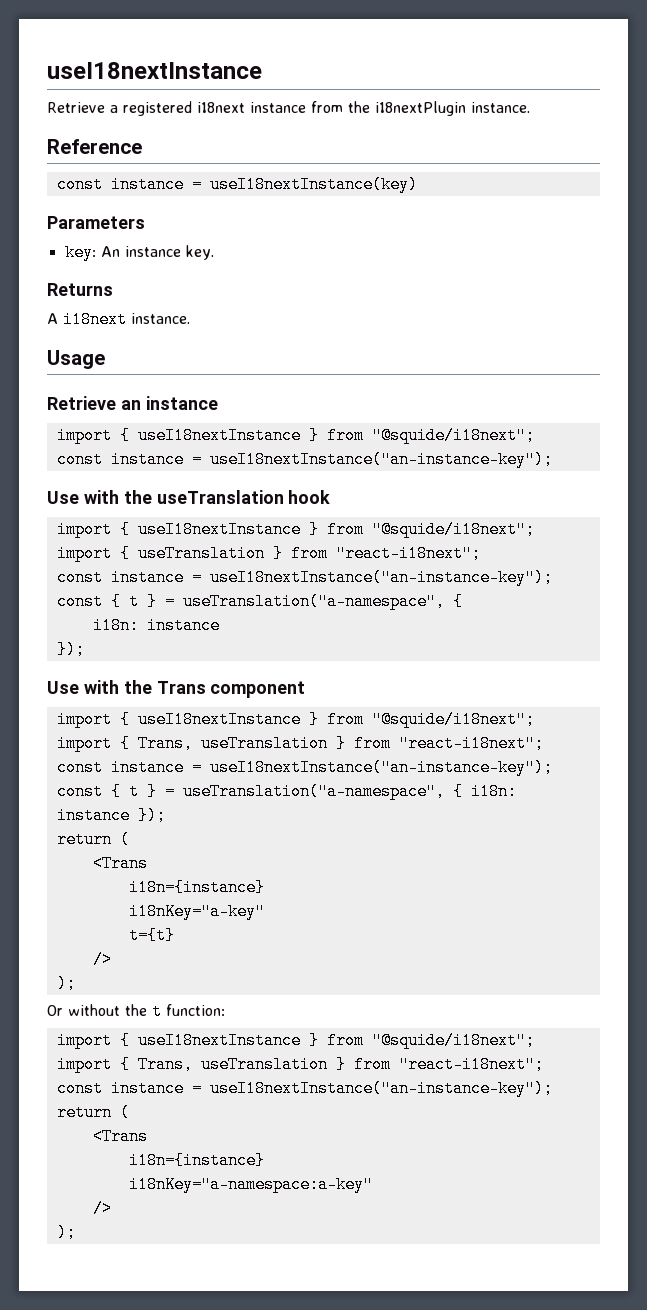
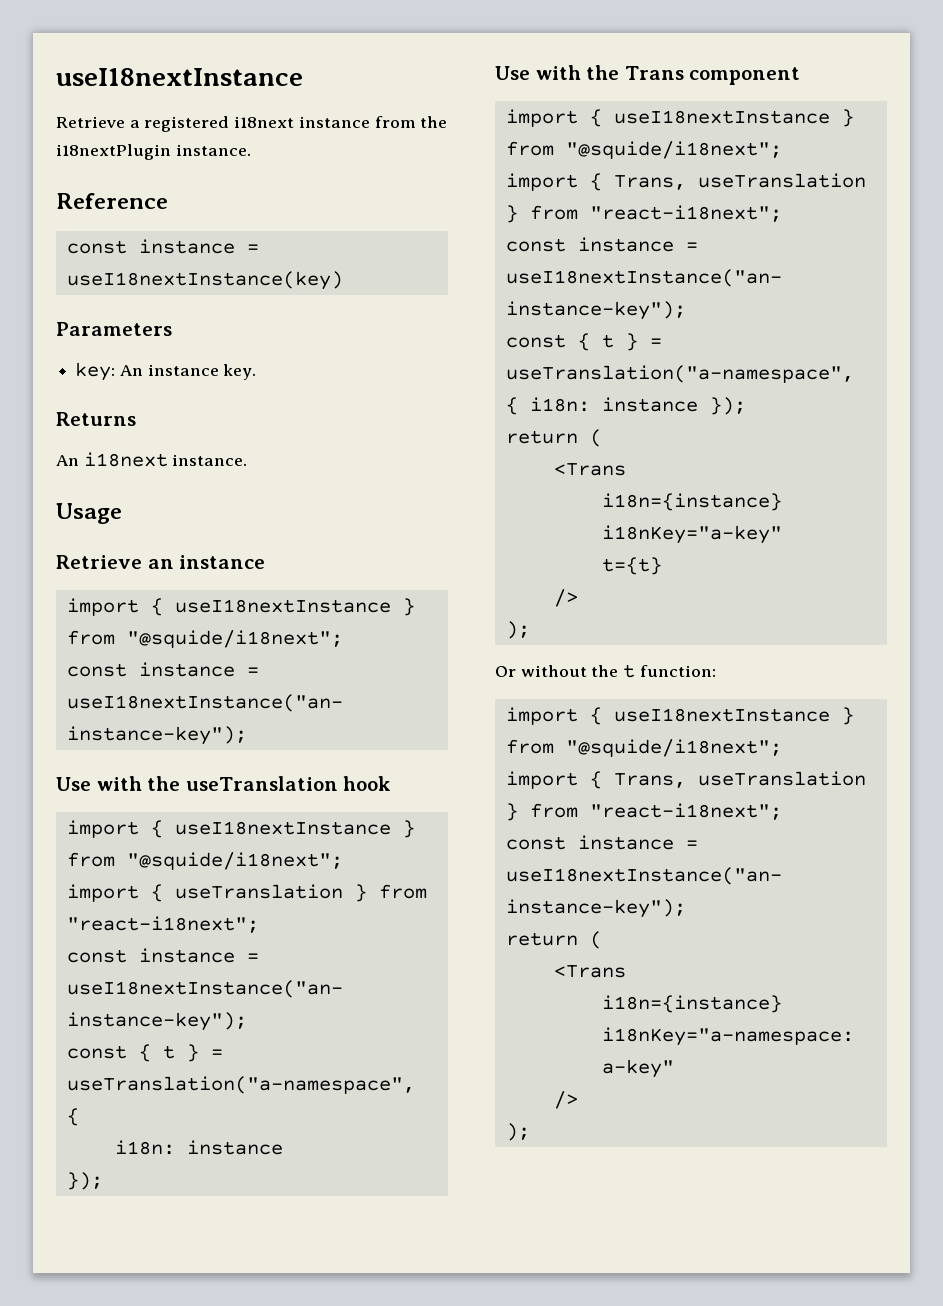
[47,313,58,324] A -> [56,455,79,466] An

